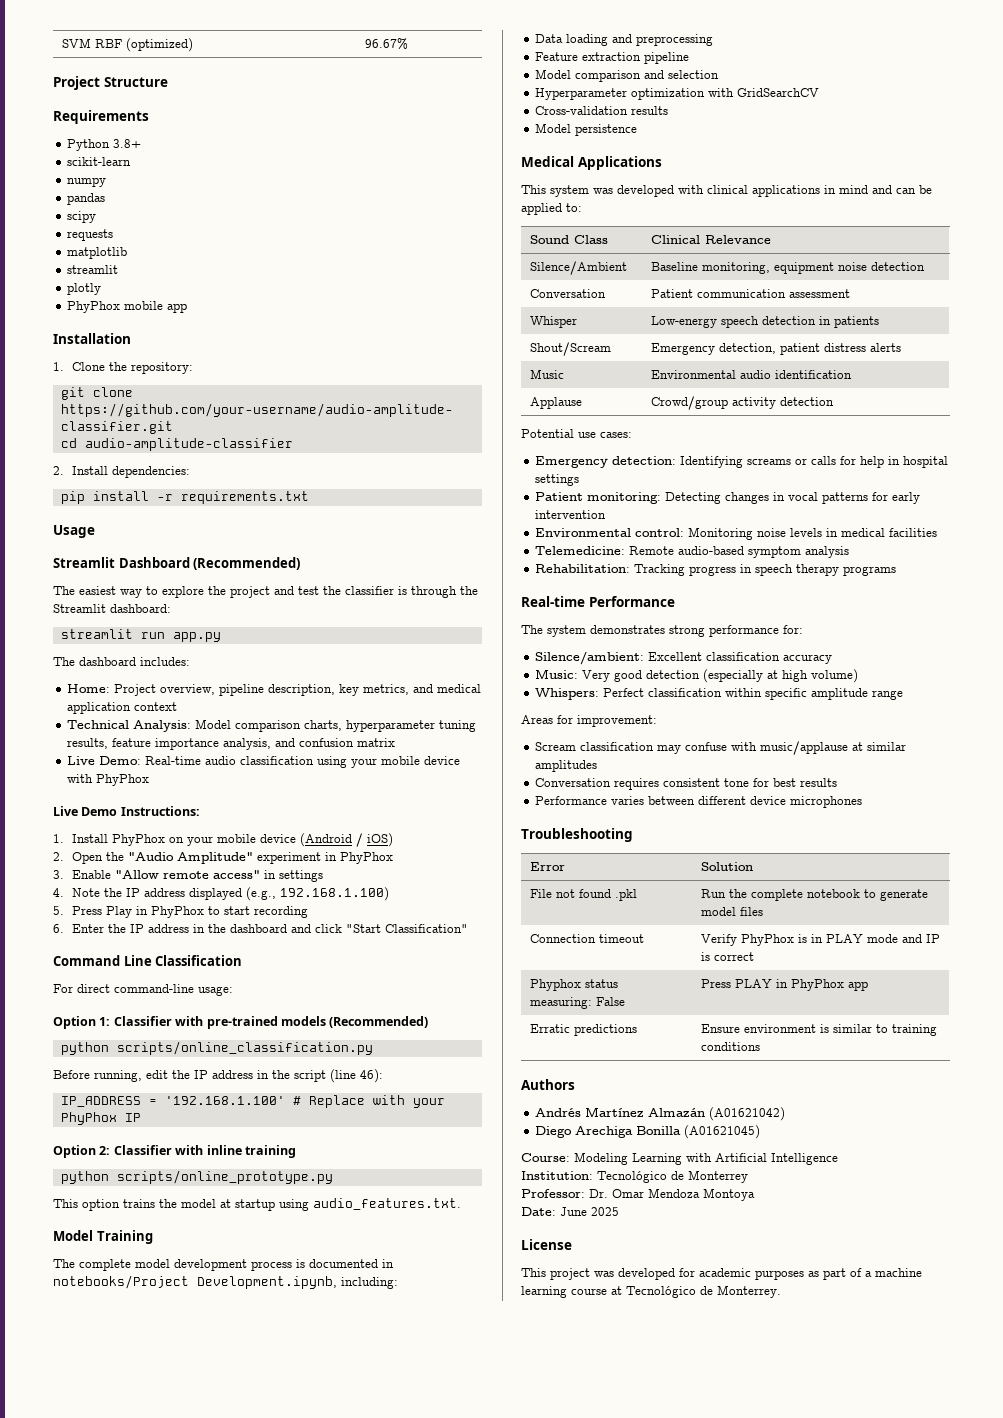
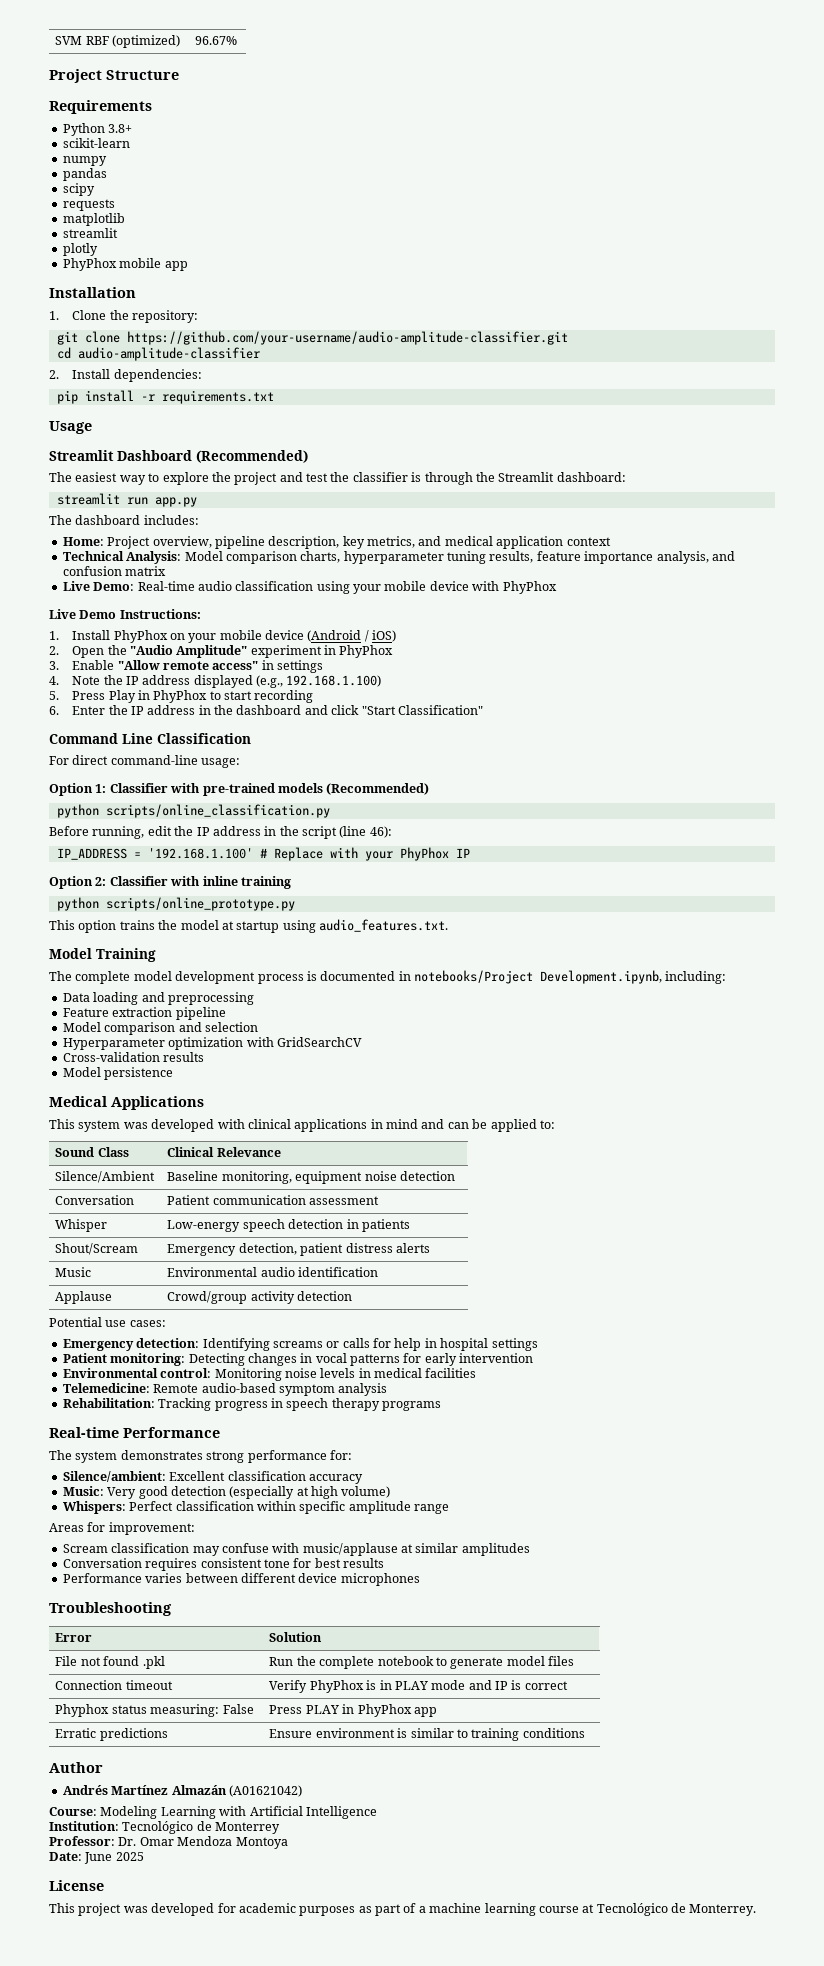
[521,1079,575,1090] Authors -> [49,1762,103,1773] Author
[535,1125,761,1139] // Diego Arechiga Bonilla (A01621045) -> (302, 1791) none

